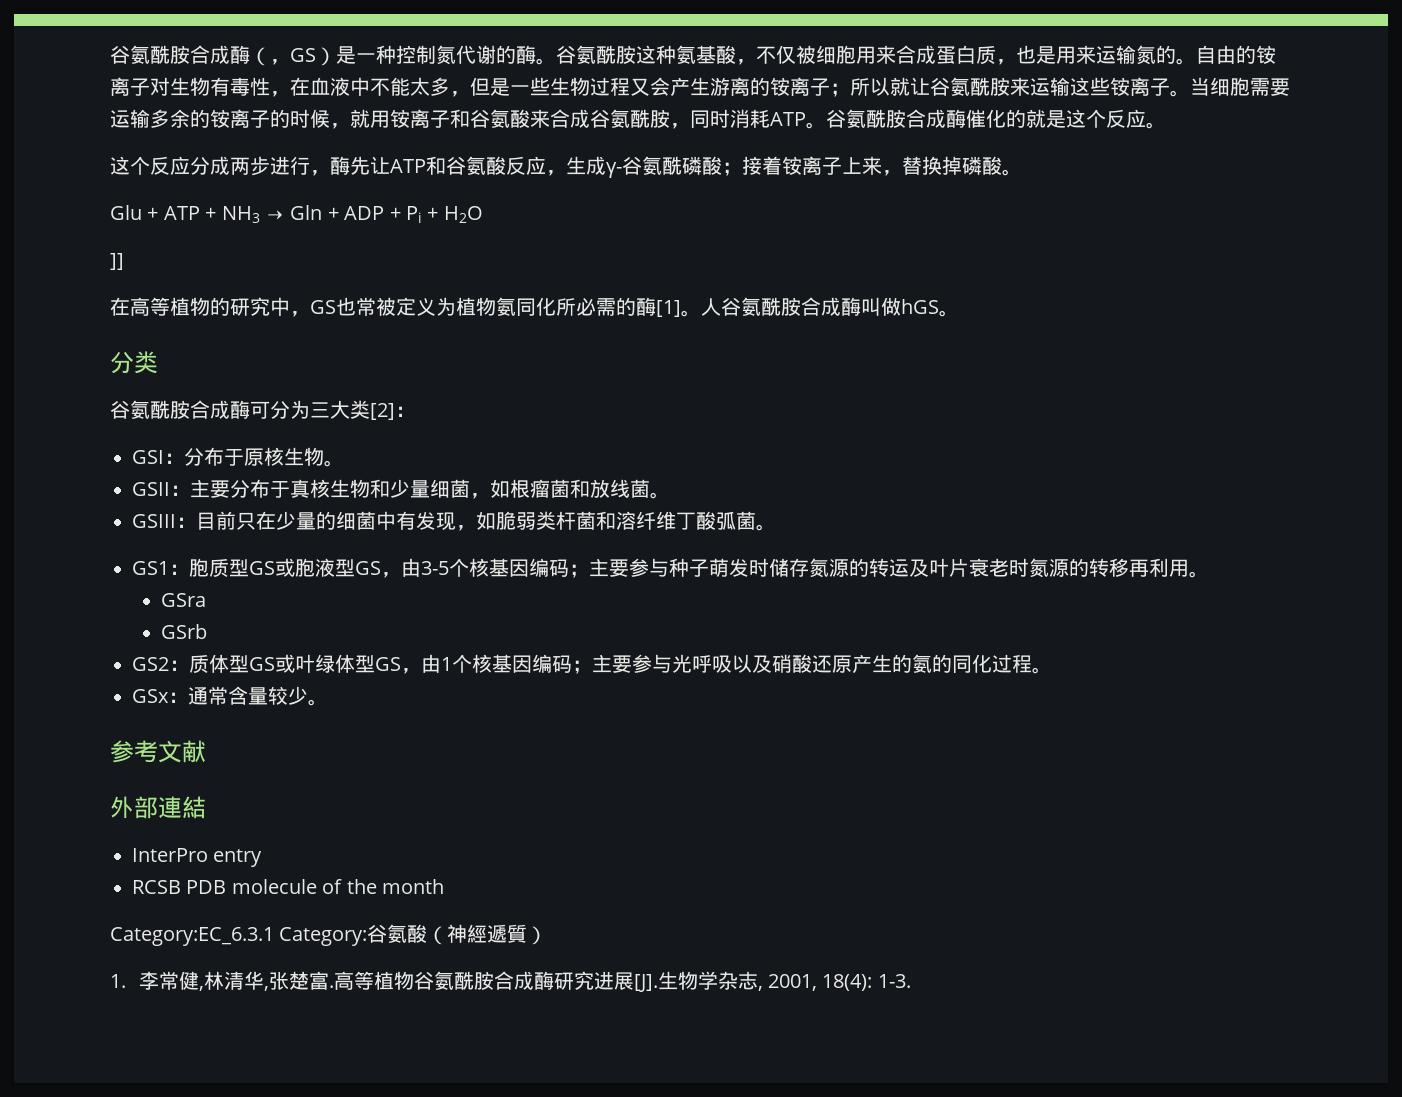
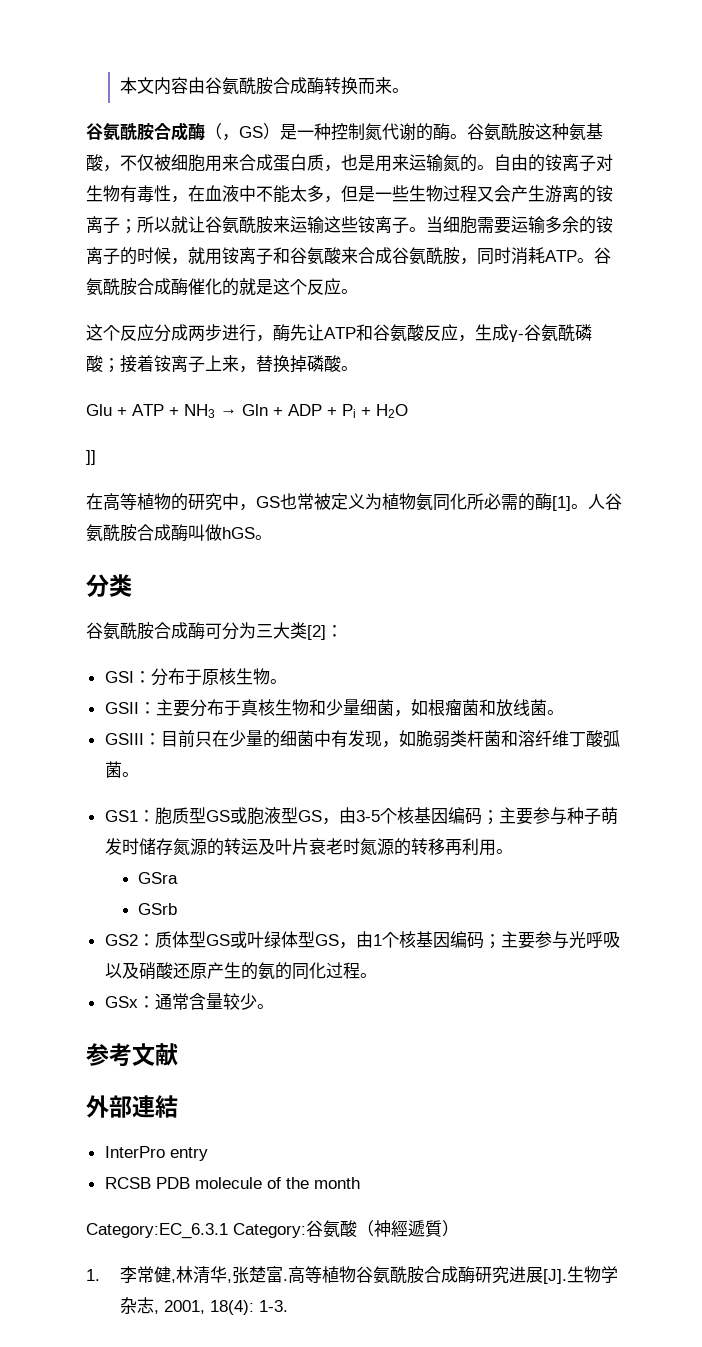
(110, 54) none -> [119,77,409,95] 本文内容由谷氨酰胺合成酶转换而来。 //

